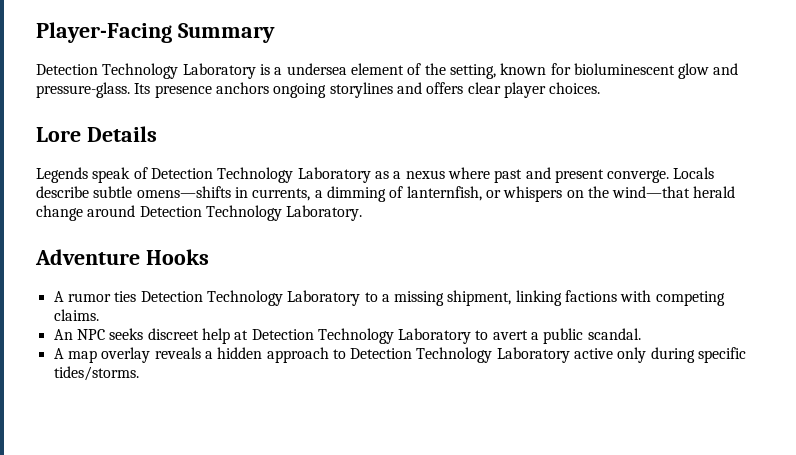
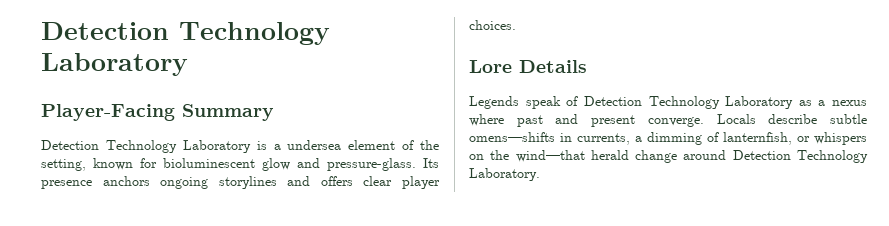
(36, 32) none -> [41,22,330,45] [41,53,188,76] Detection Technology Laboratory //
[35,249,209,265] [53,290,725,306] [53,309,99,321] [53,328,641,344] [53,347,747,363] [53,366,139,381] // Adventure Hooks // A rumor ties Detection Technology Laboratory to a missing shipment, linking factions with competing claims. // An NPC seeks discreet help at Detection Technology Laboratory to avert a public scandal. // A map overlay reveals a hidden approach to Detection Technology Laboratory active only during specific tides/storms. -> (540, 174) none

